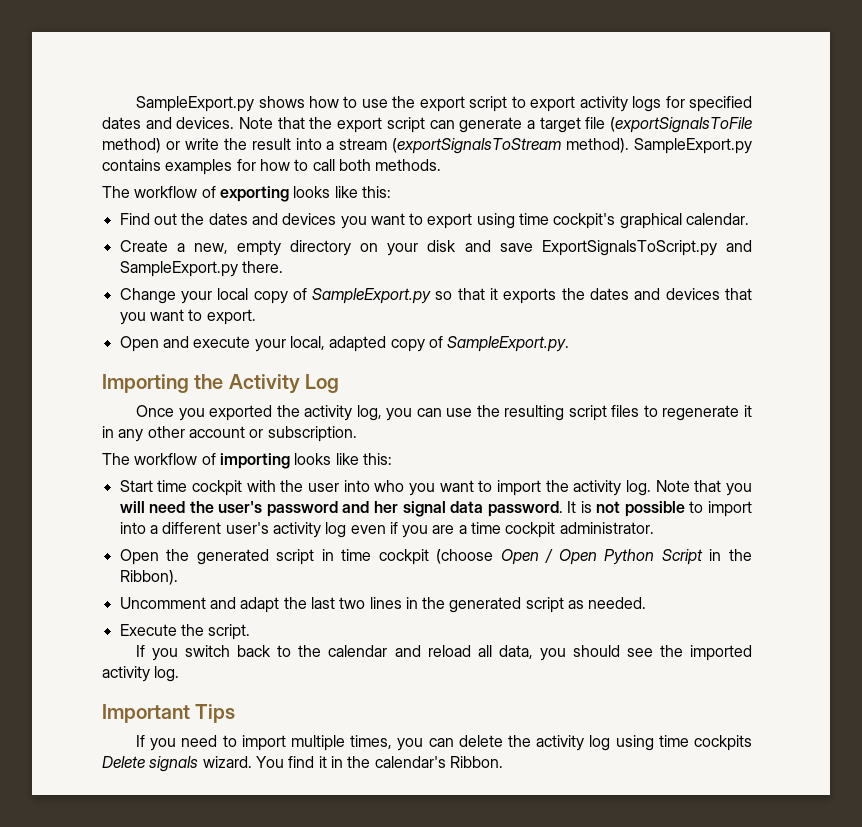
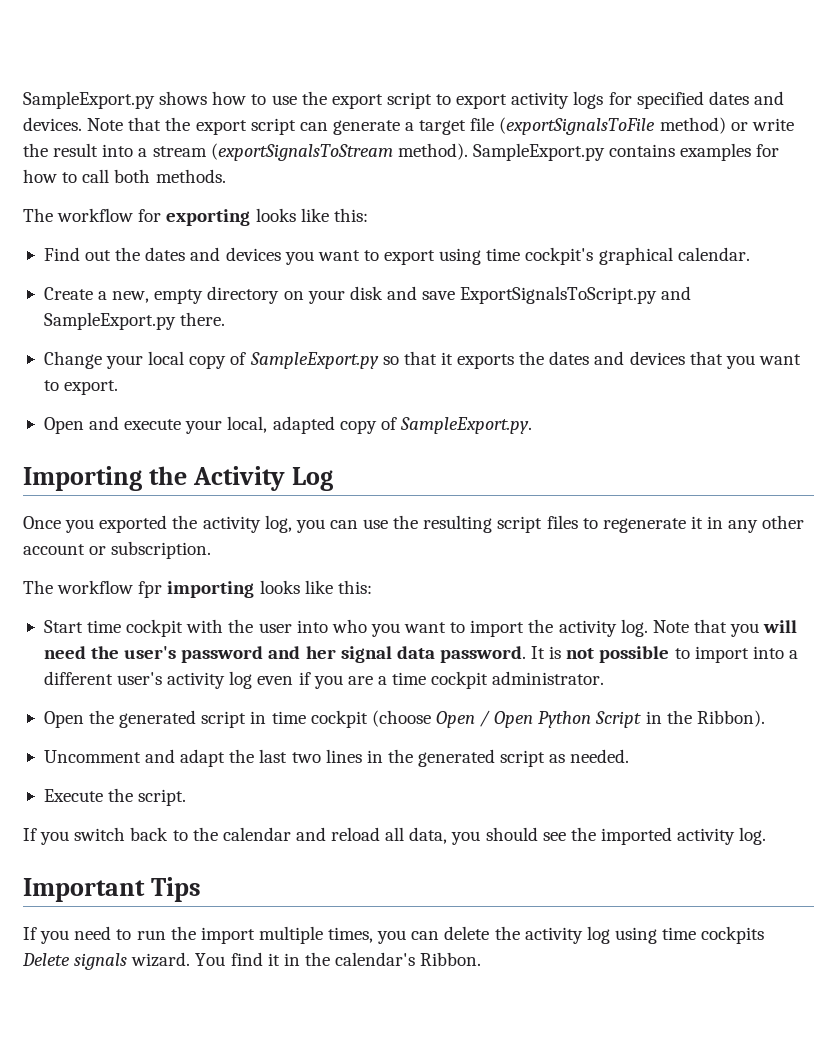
[201,186,216,198] of -> [138,209,162,222] for
[201,453,216,465] of -> [138,581,163,598] fpr
(237, 741) none -> [136,926,196,940] run the

